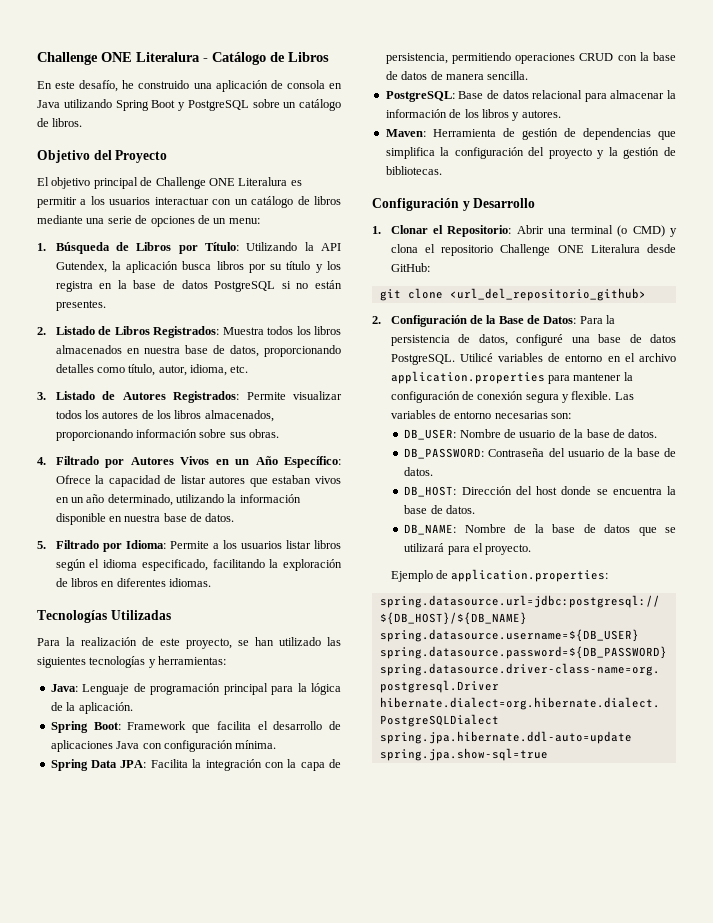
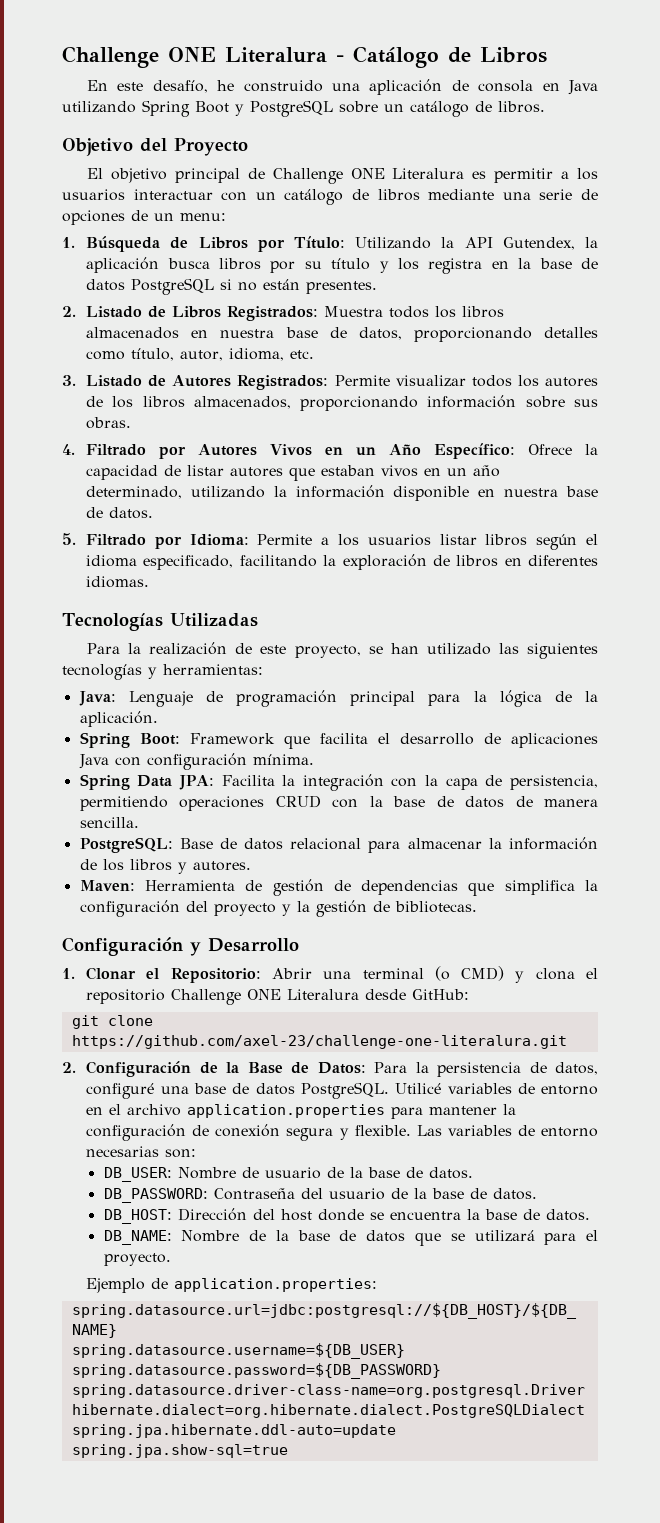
[449,288,646,301] <url_del_repositorio_github> -> [71,1035,567,1049] https://github.com/axel-23/challenge-one-literalura.git

